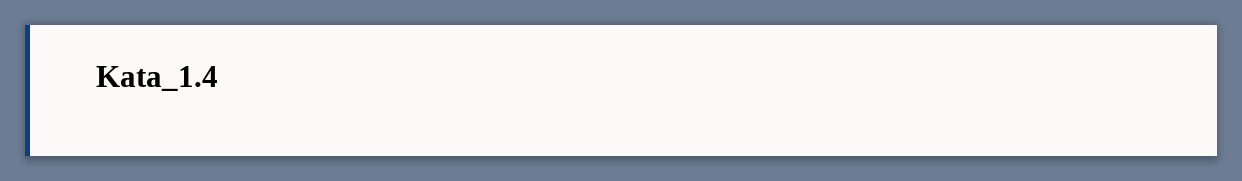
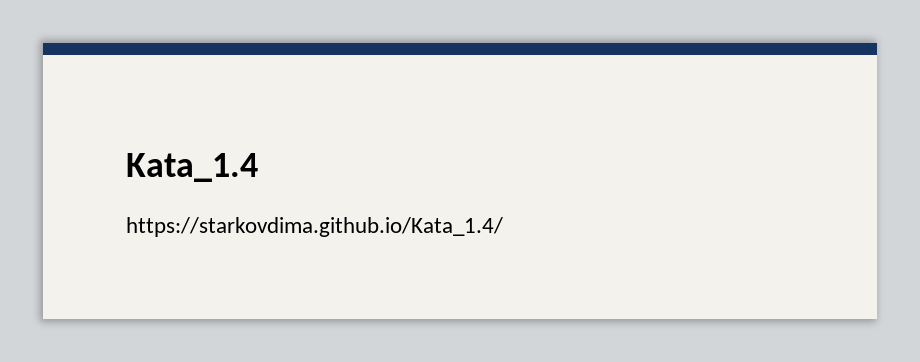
(218, 78) none -> [126,217,503,237] // https://starkovdima.github.io/Kata_1.4/

